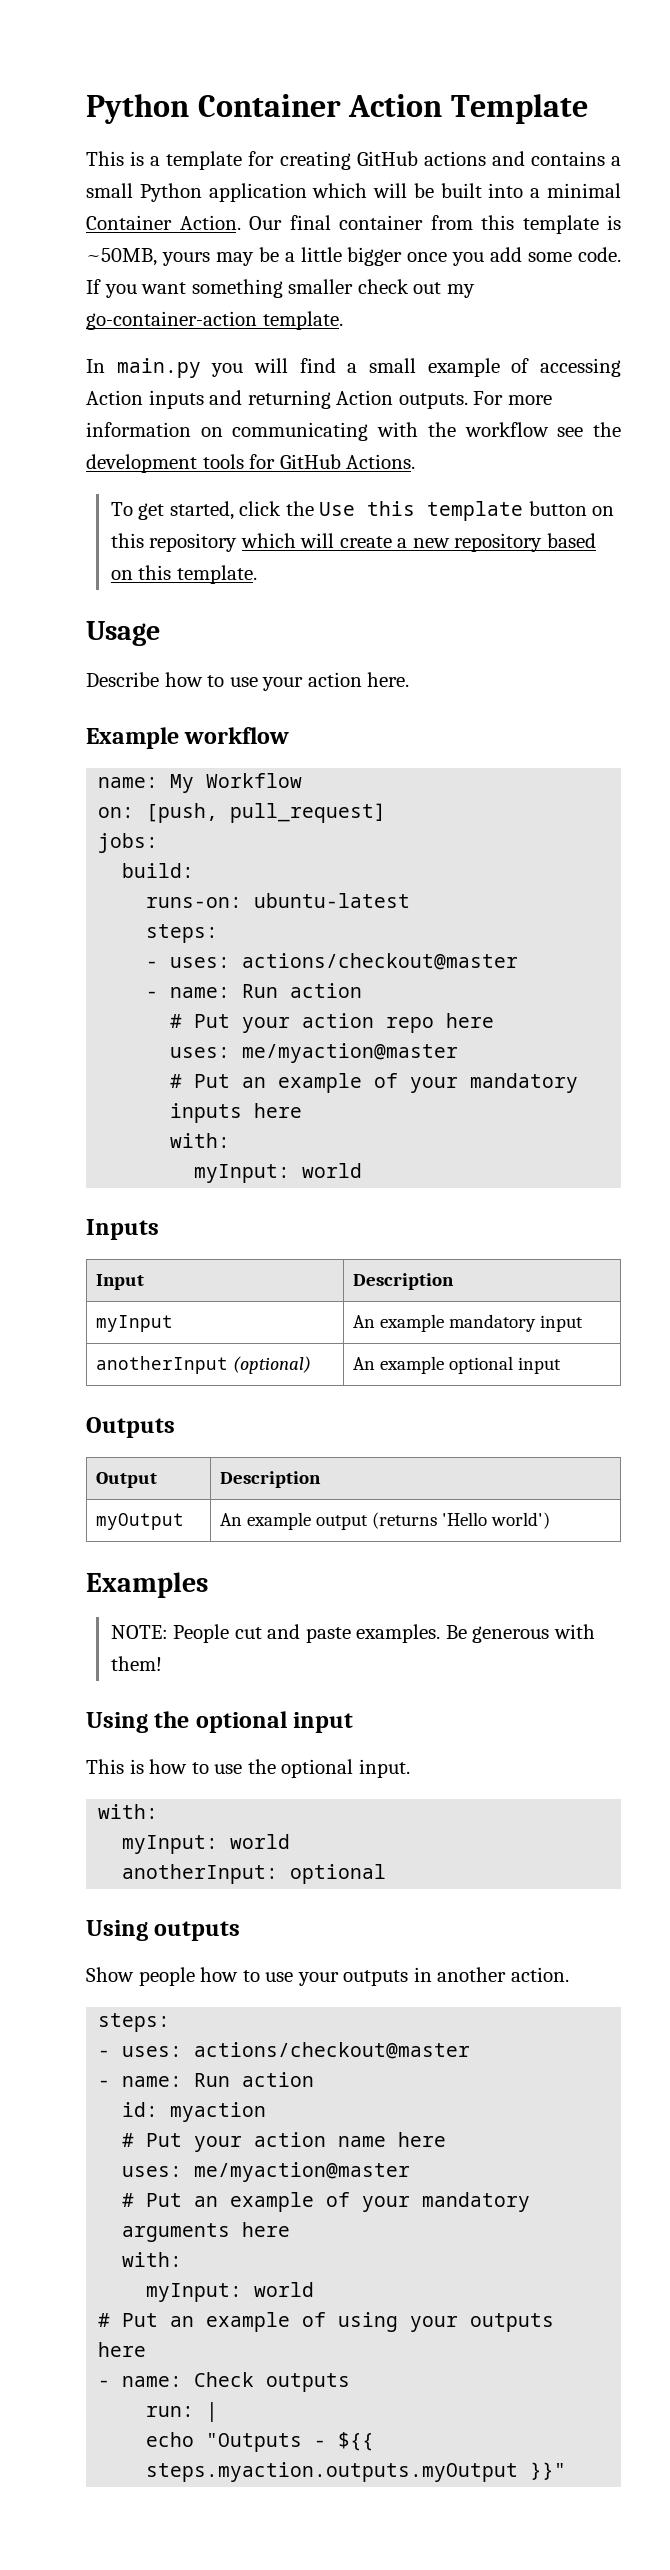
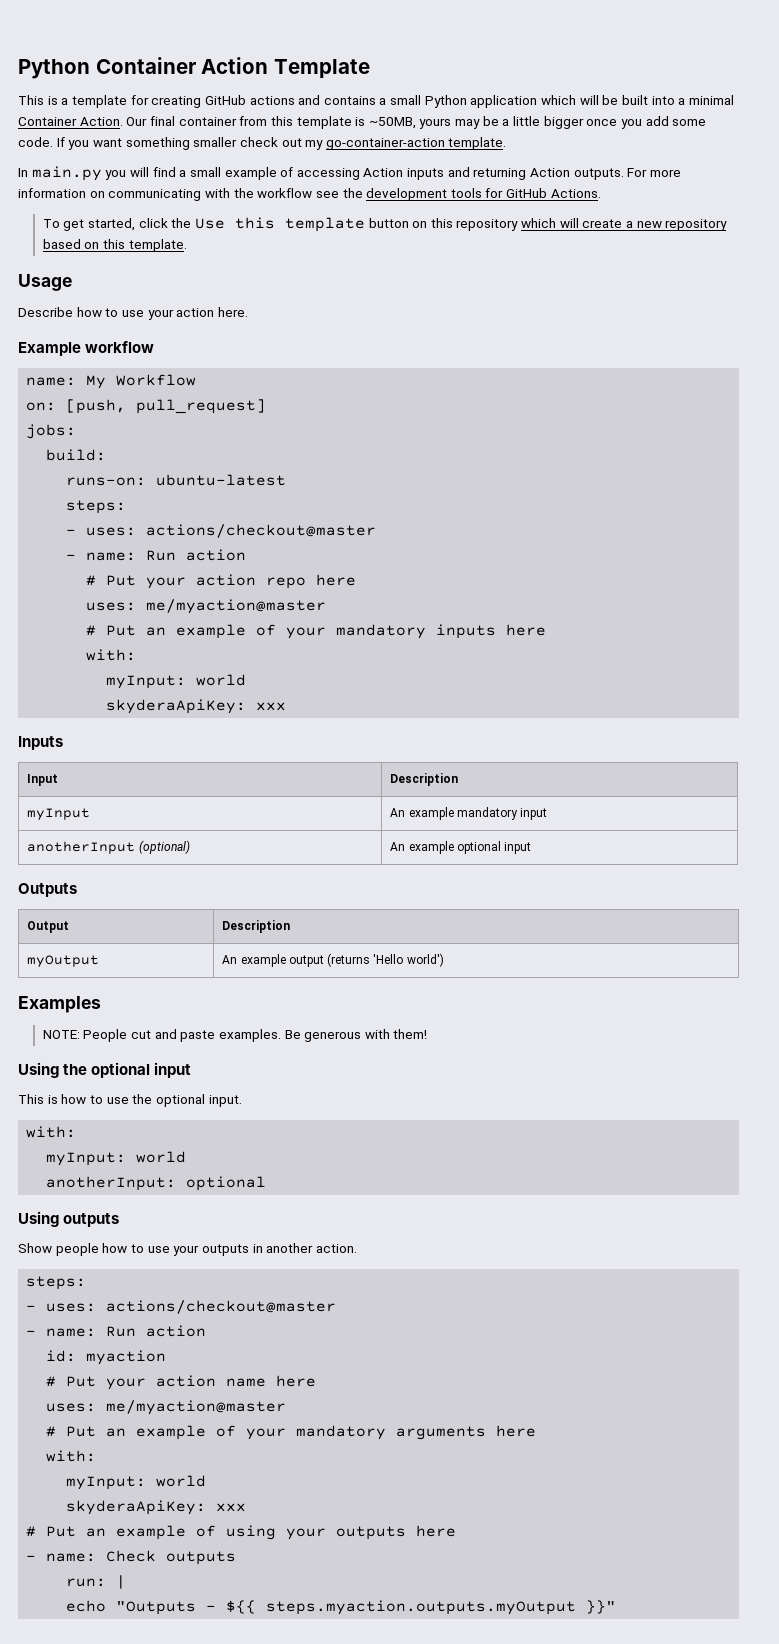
(363, 1170) none -> [106,699,287,714] // skyderaApiKey: xxx
(315, 2289) none -> [66,1500,247,1515] // skyderaApiKey: xxx

